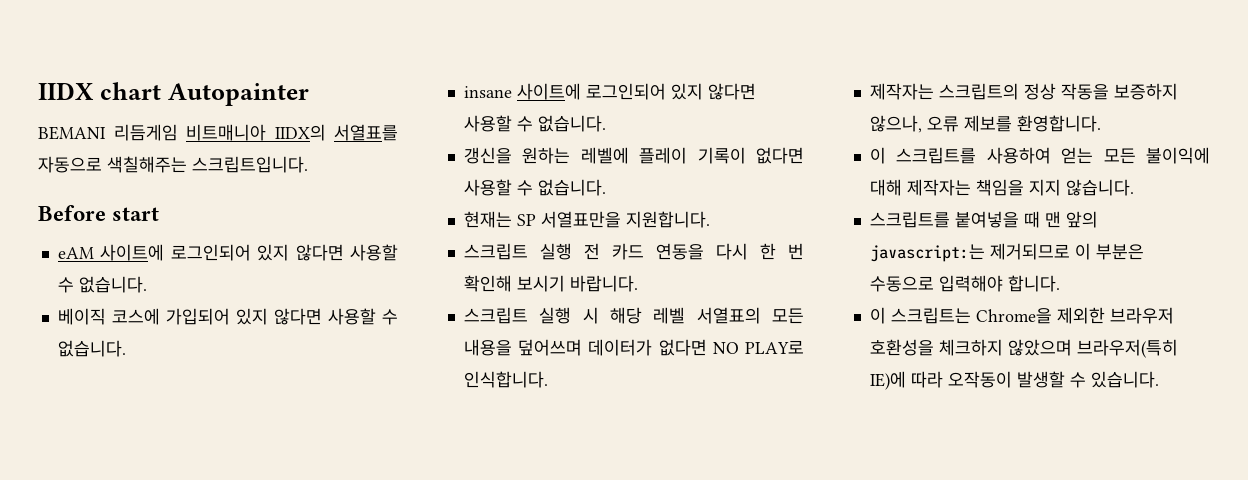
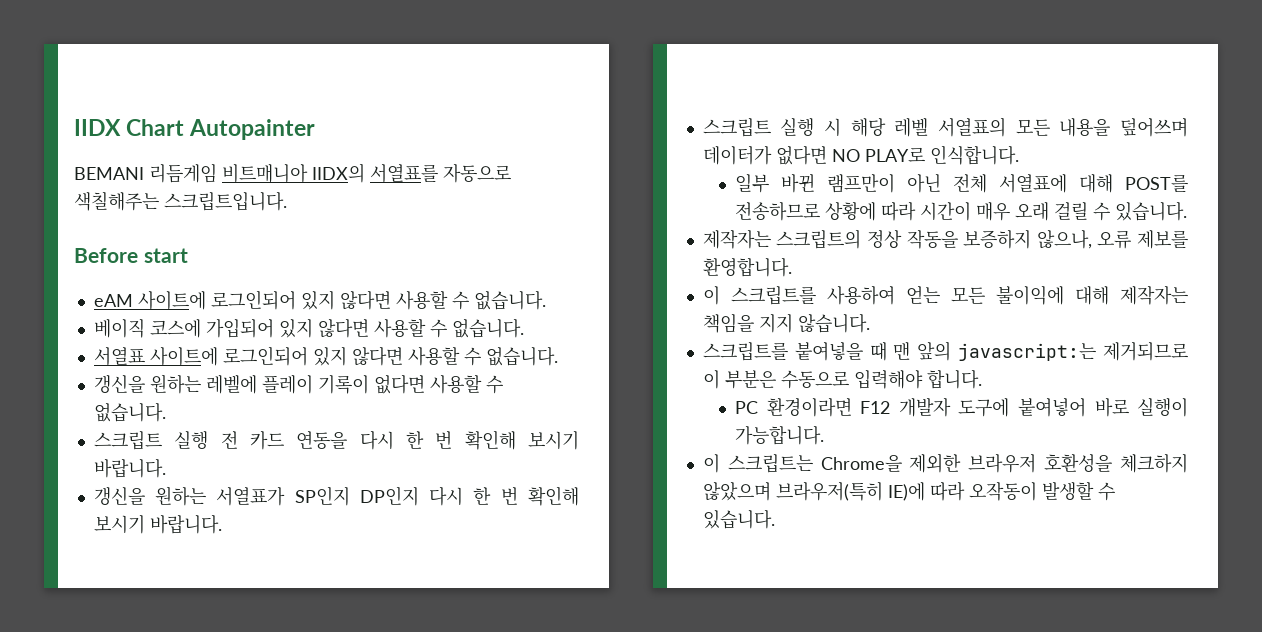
[99,82,161,100] chart -> [126,119,185,136] Chart
[463,86,512,98] insane -> [93,347,145,366] 서열표
[463,211,710,228] // 현재는 SP 서열표만을 지원합니다. -> (166, 412) none
(638, 283) none -> [93,486,579,506] [93,514,222,534] // 갱신을 원하는 서열표가 SP인지 DP인지 다시 한 번 확인해 보시기 바랍니다.
(548, 379) none -> [735,174,1188,193] [735,201,1188,221] // 일부 바뀐 램프만이 아닌 전체 서열표에 대해 POST를 전송하므로 상황에 따라 시간이 매우 오래 걸릴 수 있습니다.
(1060, 283) none -> [735,397,1188,417] [735,425,825,445] // PC 환경이라면 F12 개발자 도구에 붙여넣어 바로 실행이 가능합니다.

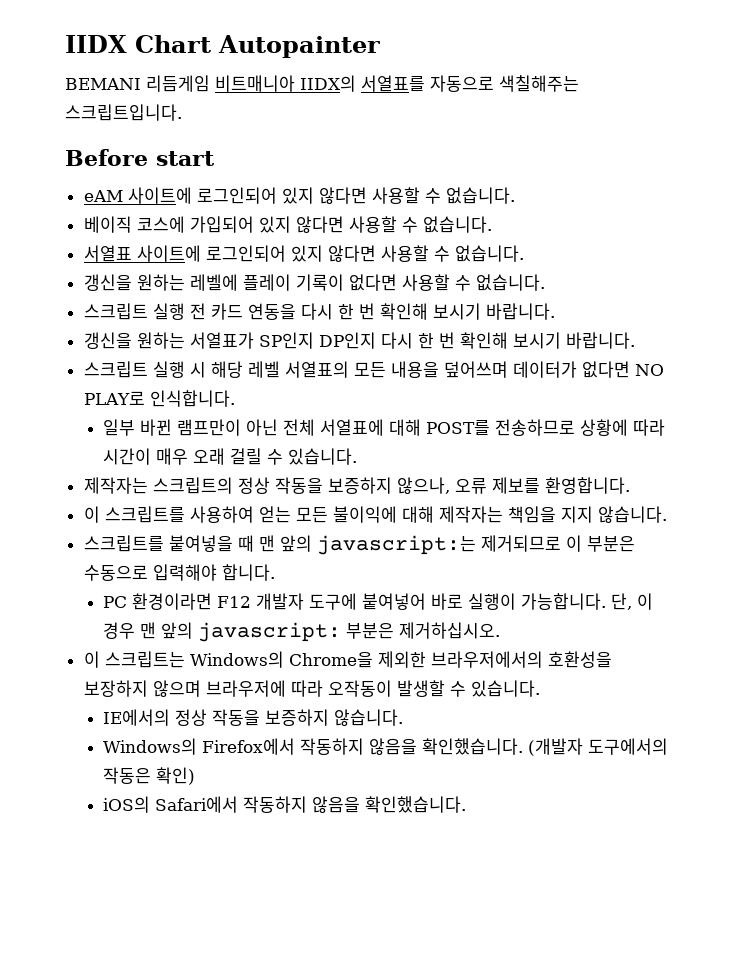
(825, 435) none -> [611,593,654,610] [103,622,501,642] 단, 이 경우 맨 앞의 javascript: 부분은 제거하십시오.
(813, 463) none -> [189,651,284,668] Windows의
[968,453,1188,473] [702,481,925,501] 브라우저 호환성을 체크하지 않았으며 브라우저(특히 IE)에 -> [430,651,612,668] [83,680,286,697] 브라우저에서의 호환성을 보장하지 않으며 브라우저에
(775, 519) none -> [103,709,404,726] [103,738,669,756] [103,767,196,785] [103,796,467,813] // IE에서의 정상 작동을 보증하지 않습니다. // Windows의 Firefox에서 작동하지 않음을 확인했습니다. (개발자 도구에서의 작동은 확인) // iOS의 Safari에서 작동하지 않음을 확인했습니다.

